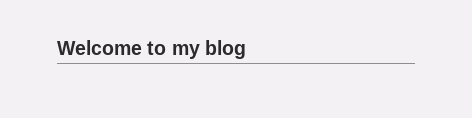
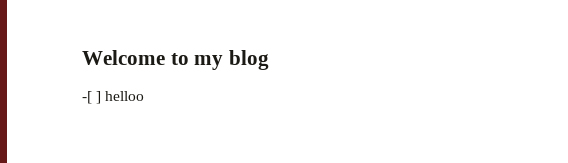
(246, 49) none -> [82,91,145,104] // -[ ] helloo

